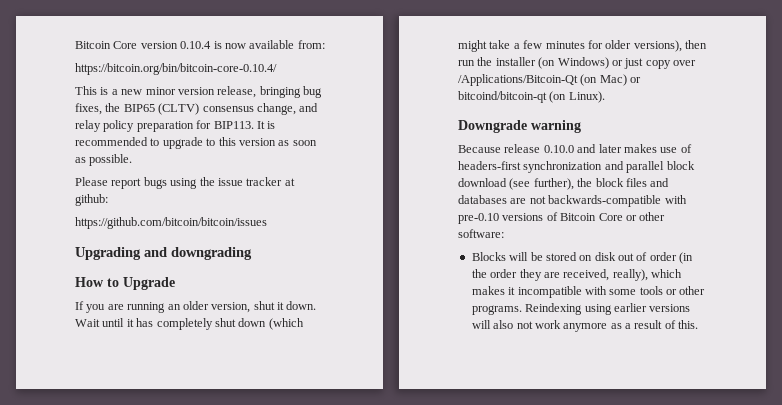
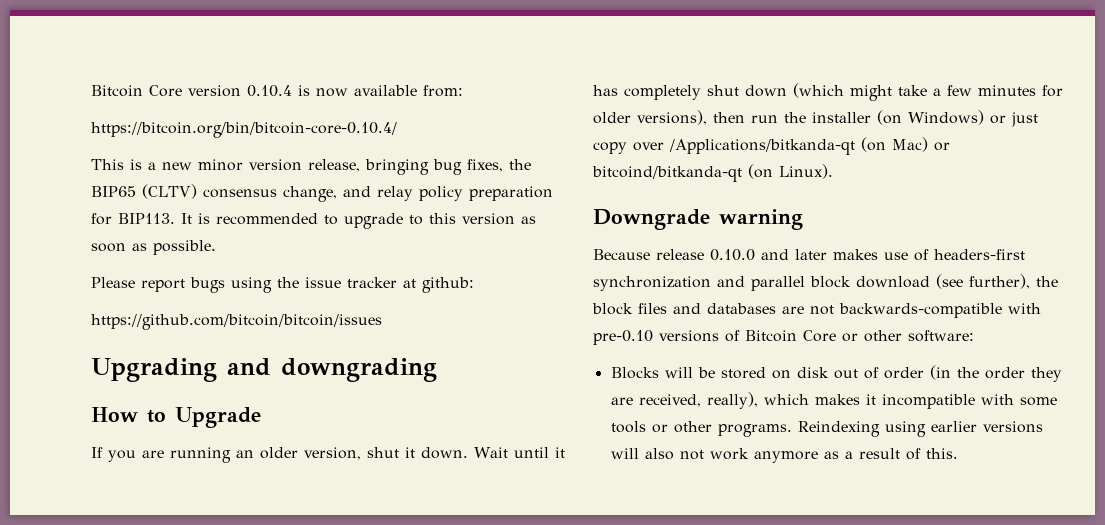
[458,74,578,86] /Applications/Bitcoin-Qt -> [669,139,855,155] /Applications/bitkanda-qt
[458,91,547,103] bitcoind/bitcoin-qt -> [592,166,742,182] bitcoind/bitkanda-qt

